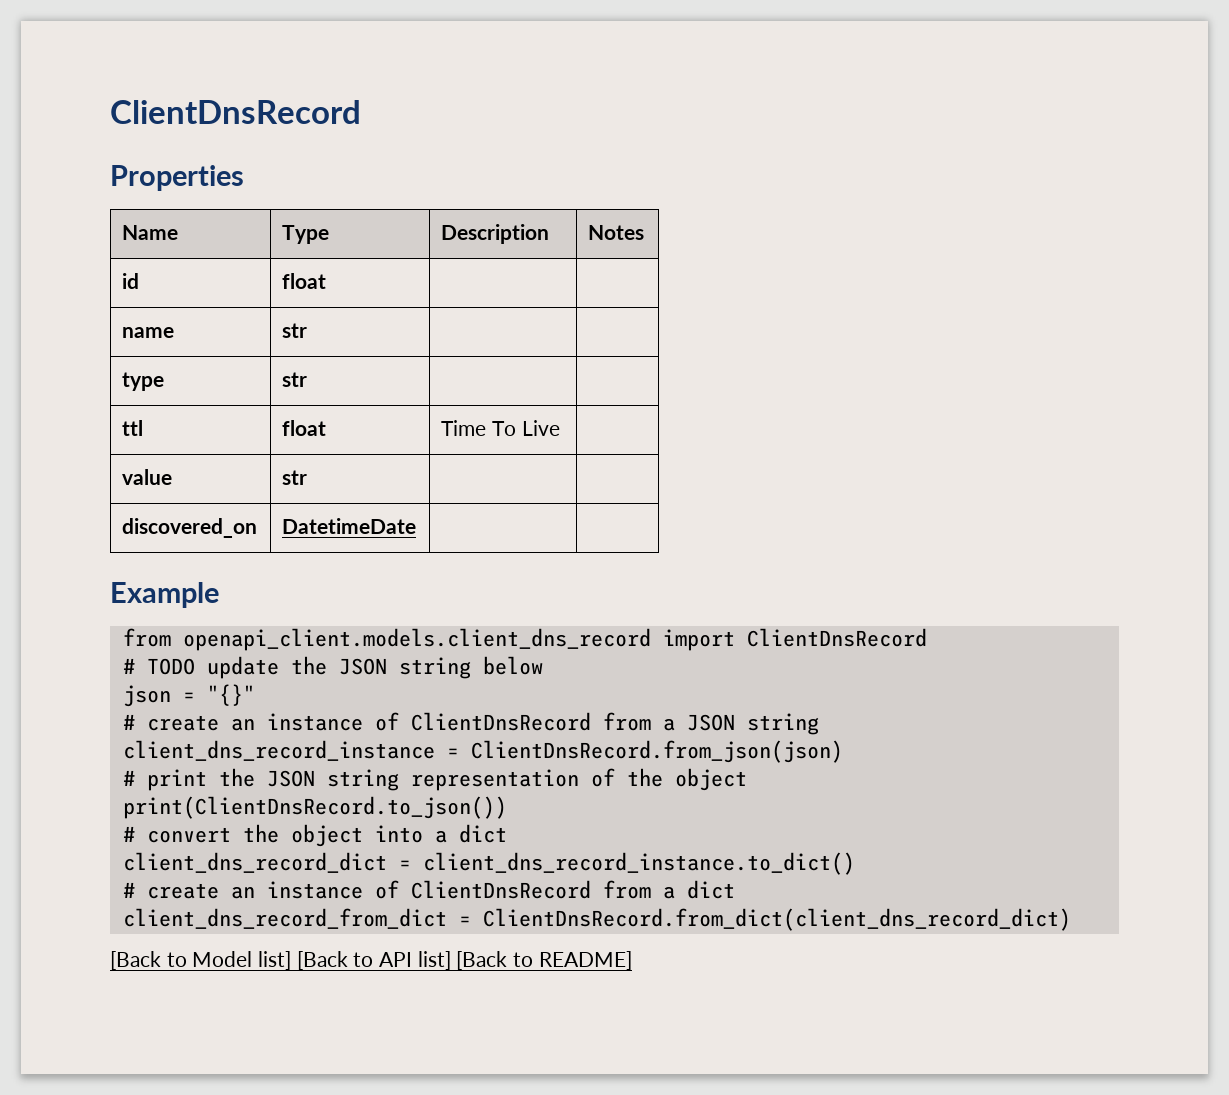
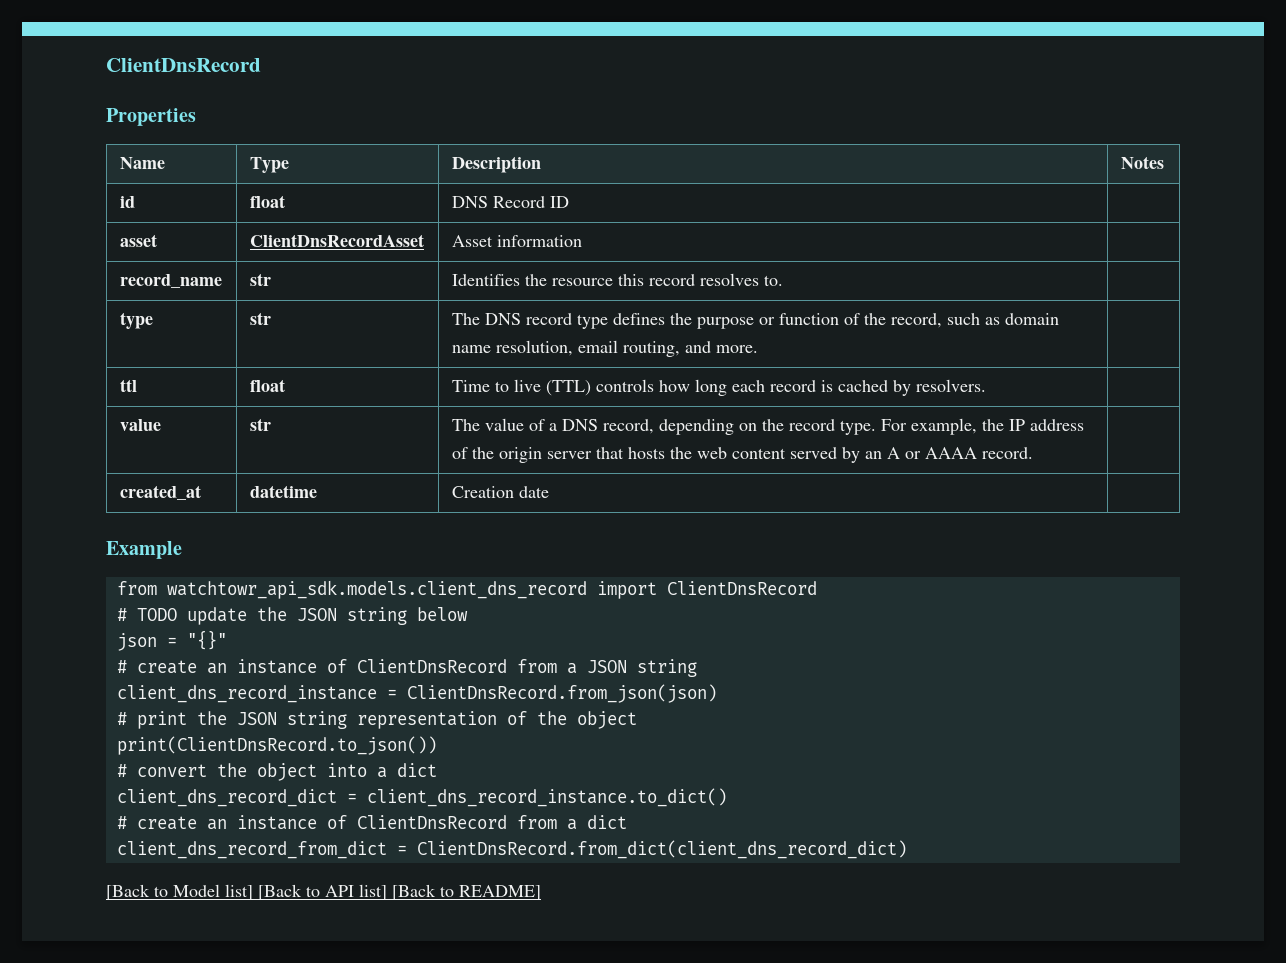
[122,327,175,338] [282,323,308,338] [122,372,165,391] [282,372,308,387] [122,420,144,436] [282,420,327,436] [441,420,560,436] [122,469,173,485] [282,470,308,485] [122,518,258,538] [282,518,417,534] | // name | str | | // type | str | | // ttl | float | Time To Live | // value | str | | // discovered_on | DatetimeDate | -> [451,196,569,208] [119,234,157,247] [249,234,424,247] [451,235,582,247] [119,274,222,288] [249,273,271,286] [451,273,783,286] [119,312,153,329] [249,312,271,325] [451,313,1059,329] [451,340,758,357] [119,379,137,392] [249,379,285,392] [451,379,986,396] [119,419,161,431] [249,418,271,431] [451,418,1084,435] [451,447,1033,463] [119,485,201,500] [249,485,317,498] [451,486,549,498] DNS Record ID | // asset | ClientDnsRecordAsset | Asset information | // record_name | str | Identifies the resource this record resolves to. | // type | str | The DNS record type defines the purpose or function of the record, such as domain name resolution, email routing, and more. | // ttl | float | Time to live (TTL) controls how long each record is cached by resolvers. | // value | str | The value of a DNS record, depending on the record type. For example, the IP address of the origin server that hosts the web content served by an A or AAAA record. | // created_at | datetime | Creation date
[182,628,651,651] openapi_client.models.client_dns_record -> [166,580,587,599] watchtowr_api_sdk.models.client_dns_record

